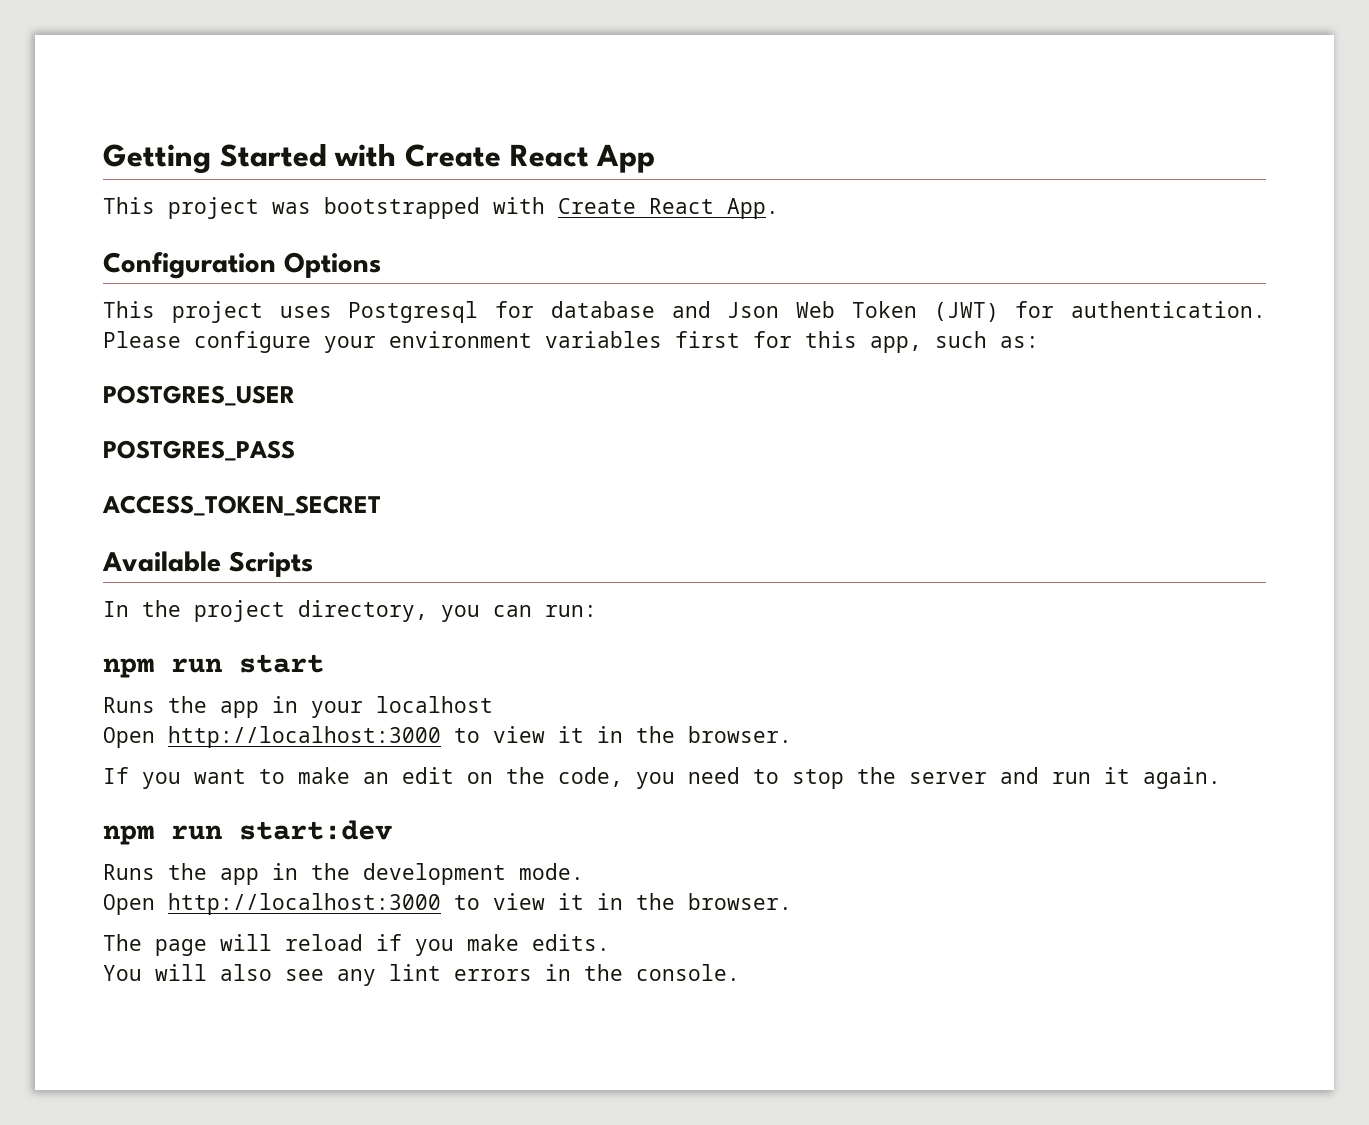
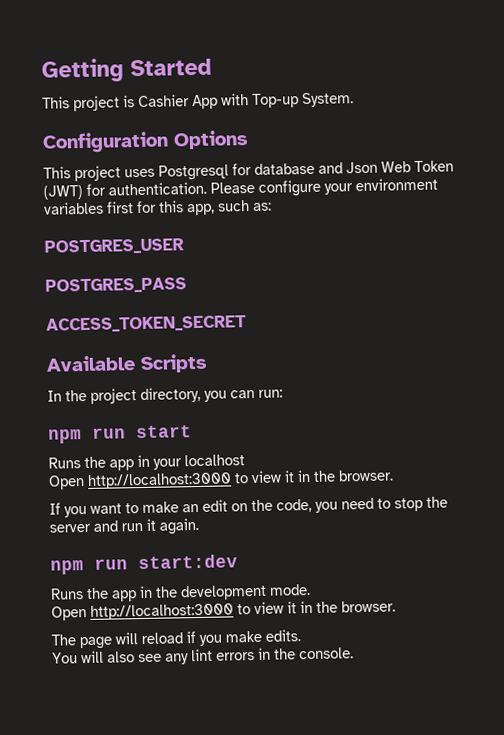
[334,143,656,173] [103,197,779,219] with Create React App // This project was bootstrapped with Create React App. -> [42,92,354,112] // This project is Cashier App with Top-up System.

